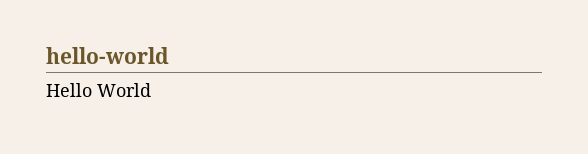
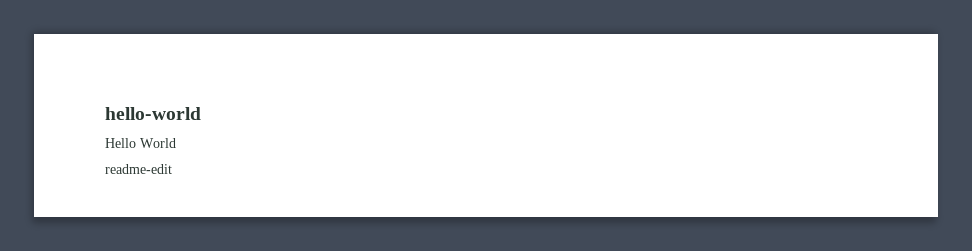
(151, 90) none -> [105,164,172,174] // readme-edit

